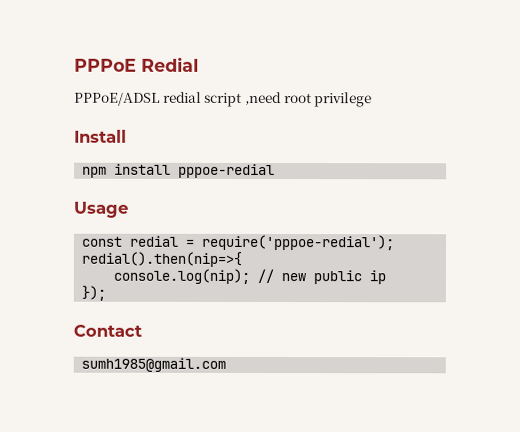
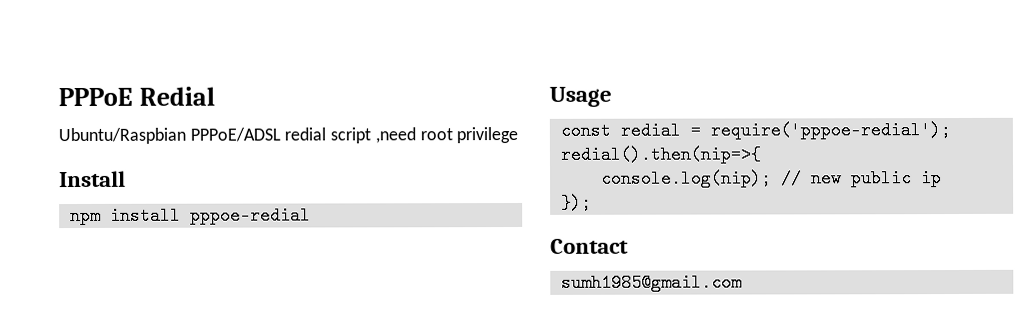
(199, 64) none -> [58,127,186,145] Ubuntu/Raspbian

